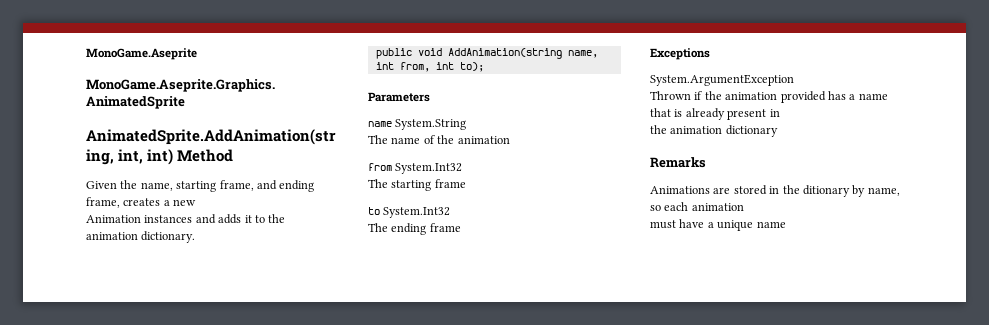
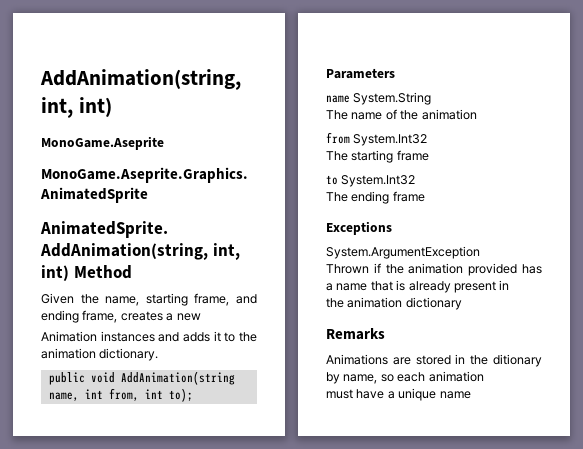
(86, 54) none -> [40,69,241,90] [41,97,112,118] AddAnimation(string, int, int) //

